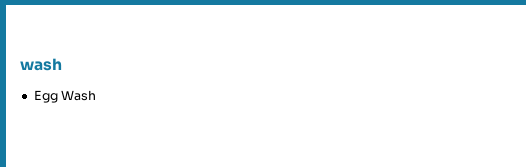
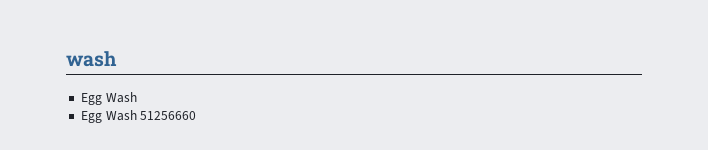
(97, 95) none -> [80,110,197,123] // Egg Wash 51256660

